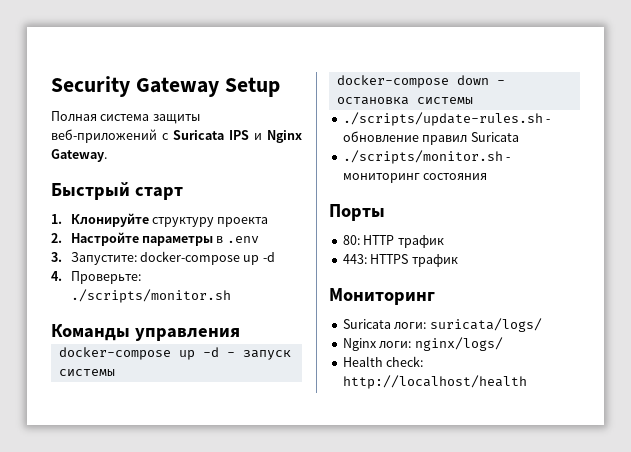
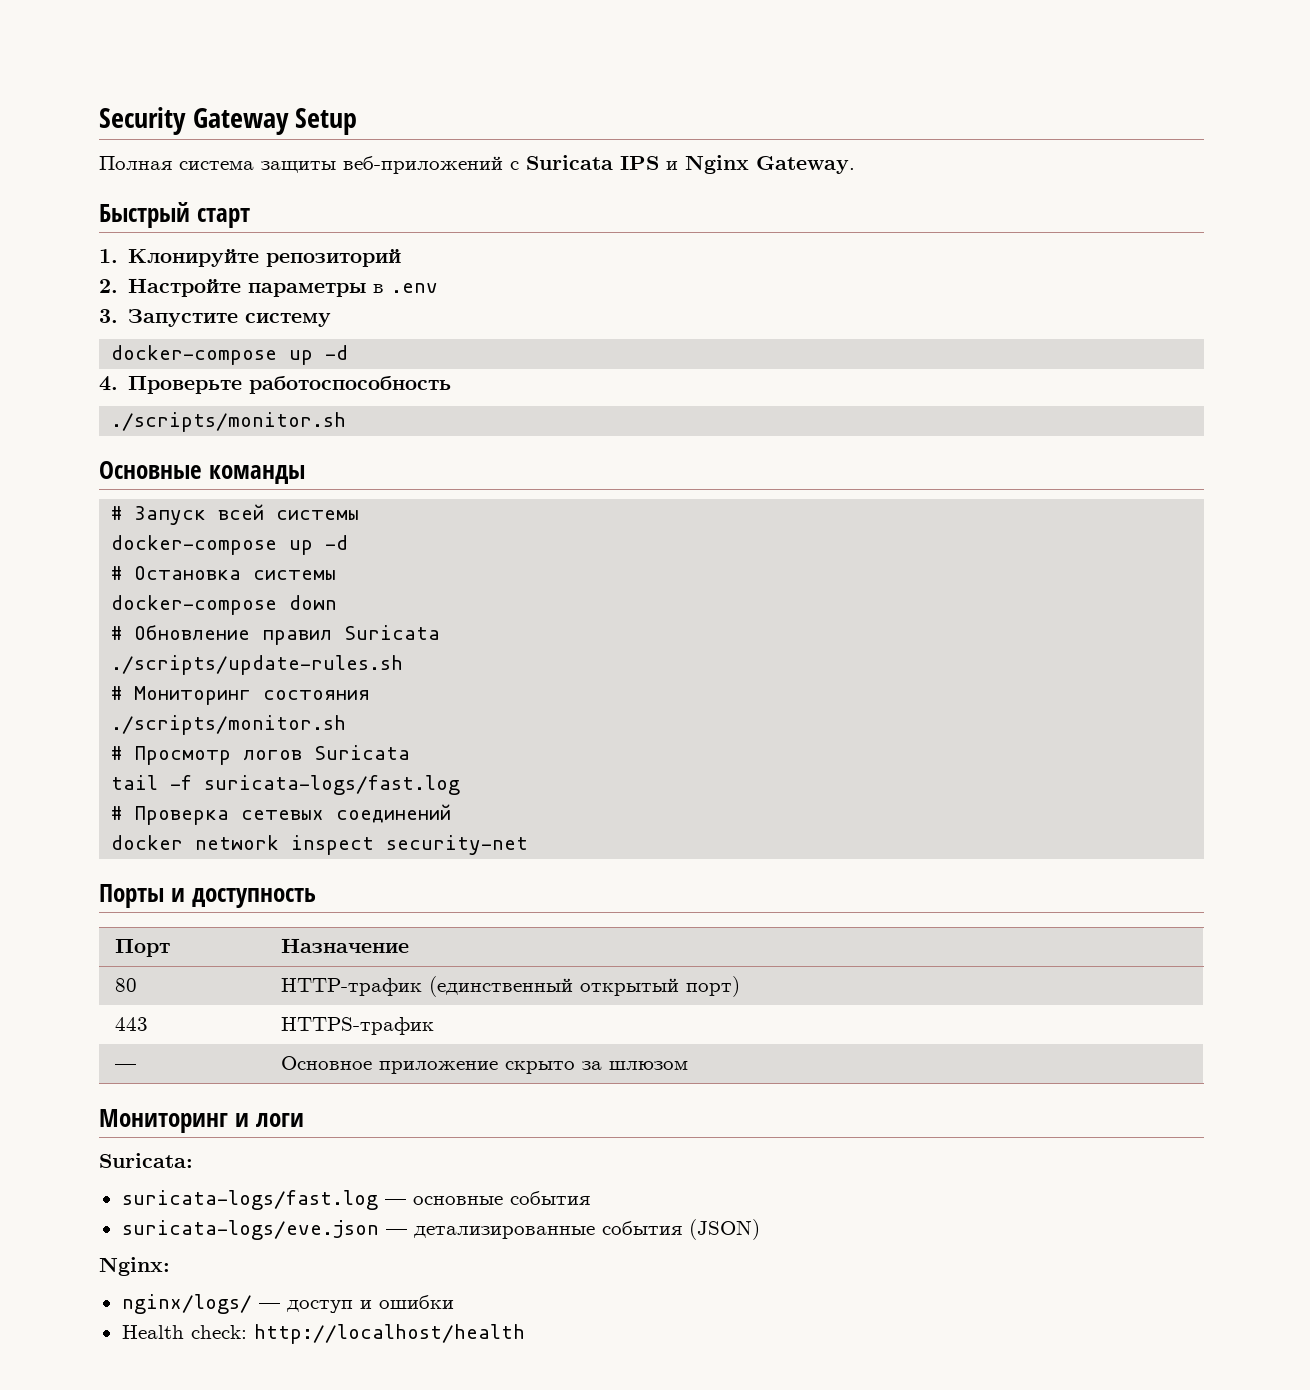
[151,217,269,227] структуру проекта -> [266,249,402,267] репозиторий
[70,252,137,265] Запустите: -> [128,309,332,327] Запустите систему //
[70,271,141,284] [70,289,231,303] [51,324,240,341] [58,347,291,360] Проверьте: ./scripts/monitor.sh // Команды управления // docker-compose up -d - запуск -> [128,376,452,394] [111,412,347,432] [99,461,305,484] [111,504,360,525] [111,535,349,555] [111,566,242,580] Проверьте работоспособность // ./scripts/monitor.sh // Основные команды // # Запуск всей системы // docker-compose up -d // # Остановка
[496,80,505,85] [336,97,473,105] [342,112,551,126] [342,131,519,145] [342,150,511,164] [342,173,488,183] [329,204,385,221] [342,235,444,248] [342,254,458,267] [329,288,435,305] [342,318,542,332] [342,337,503,351] - остановка системы // ./scripts/update-rules.sh - обновление правил Suricata // ./scripts/monitor.sh - мониторинг состояния // Порты // 80: HTTP трафик // 443: HTTPS трафик // Мониторинг // Suricata логи: suricata/logs/ // Nginx логи: nginx/logs/ -> [111,625,441,645] [111,655,404,675] [111,686,371,705] [111,715,347,735] [111,745,411,765] [111,775,461,795] [111,804,452,825] [111,835,529,855] [99,884,316,908] [114,939,170,957] [280,938,409,953] [114,978,137,992] [280,976,740,997] [114,1017,148,1031] [280,1017,434,1035] [114,1064,136,1070] [280,1056,688,1074] [99,1109,304,1133] [99,1153,193,1168] [121,1190,590,1210] [121,1219,760,1240] [99,1257,170,1276] [121,1294,454,1314] // # Обновление правил Suricata // ./scripts/update-rules.sh // # Мониторинг состояния // ./scripts/monitor.sh // # Просмотр логов Suricata // tail -f suricata-logs/fast.log // # Проверка сетевых соединений // docker network inspect security-net // Порты и доступность // Порт | Назначение // 80 | HTTP-трафик (единственный открытый порт) // 443 | HTTPS-трафик // — | Основное приложение скрыто за шлюзом // Мониторинг и логи // Suricata: // suricata-logs/fast.log — основные события // suricata-logs/eve.json — детализированные события (JSON) // Nginx: // nginx/logs/ — доступ и ошибки

